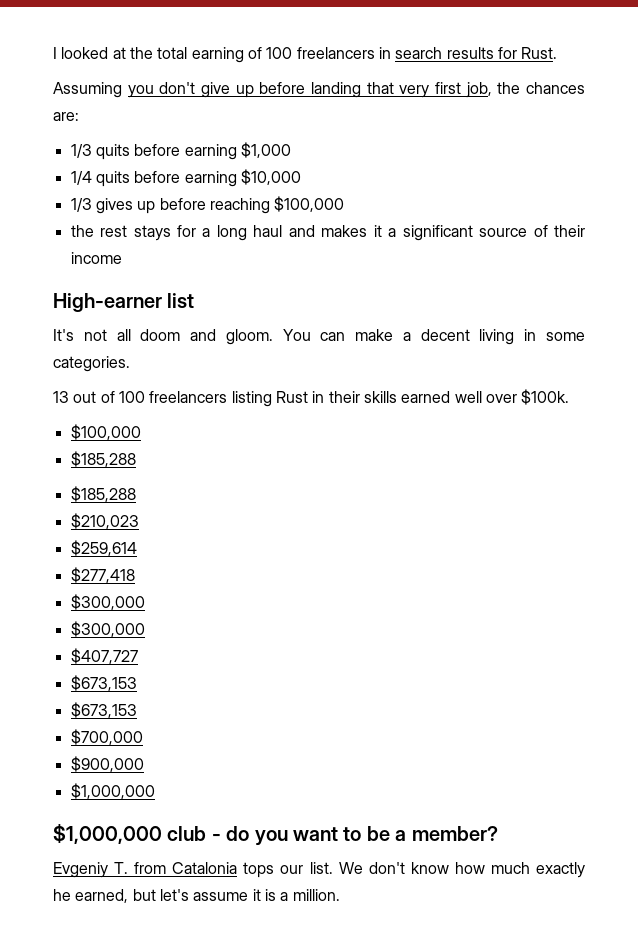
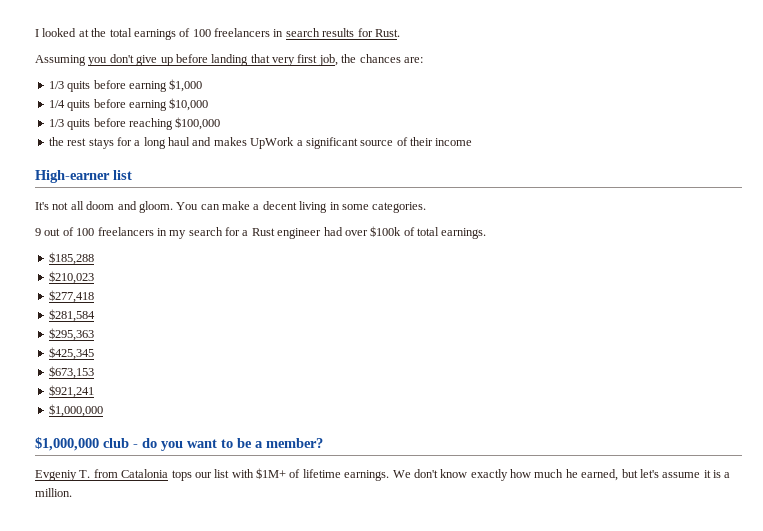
[191,47,244,63] earning -> [133,29,176,40] earnings
[95,198,156,214] gives up -> [67,119,91,130] quits
[373,225,382,237] it -> [250,137,295,149] UpWork
[53,391,69,403] 13 -> [35,228,41,236] 9
[231,389,570,407] [70,424,141,440] [70,451,136,467] listing Rust in their skills earned well over $100k. // $100,000 // $185,288 -> [156,226,487,239] in my search for a Rust engineer had over $100k of total earnings.
[70,540,137,556] // $259,614 -> (94, 277) none
[70,594,145,610] [70,621,145,637] [70,648,138,664] [70,675,137,691] [70,702,137,718] [70,729,143,745] [70,756,144,772] $300,000 // $300,000 // $407,727 // $673,153 // $673,153 // $700,000 // $900,000 -> [48,309,95,322] [48,328,94,341] [48,347,94,360] [48,366,94,379] [48,385,94,398] $281,584 // $295,363 // $425,345 // $673,153 // $921,241
[309,862,333,874] list. -> [214,468,390,481] list with $1M+ of lifetime earnings.
(449, 868) none -> [470,469,508,481] exactly
[536,862,585,878] exactly -> (564, 473) none

